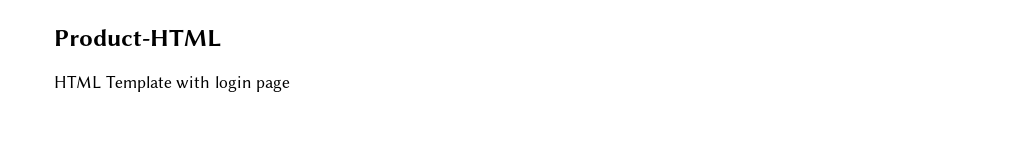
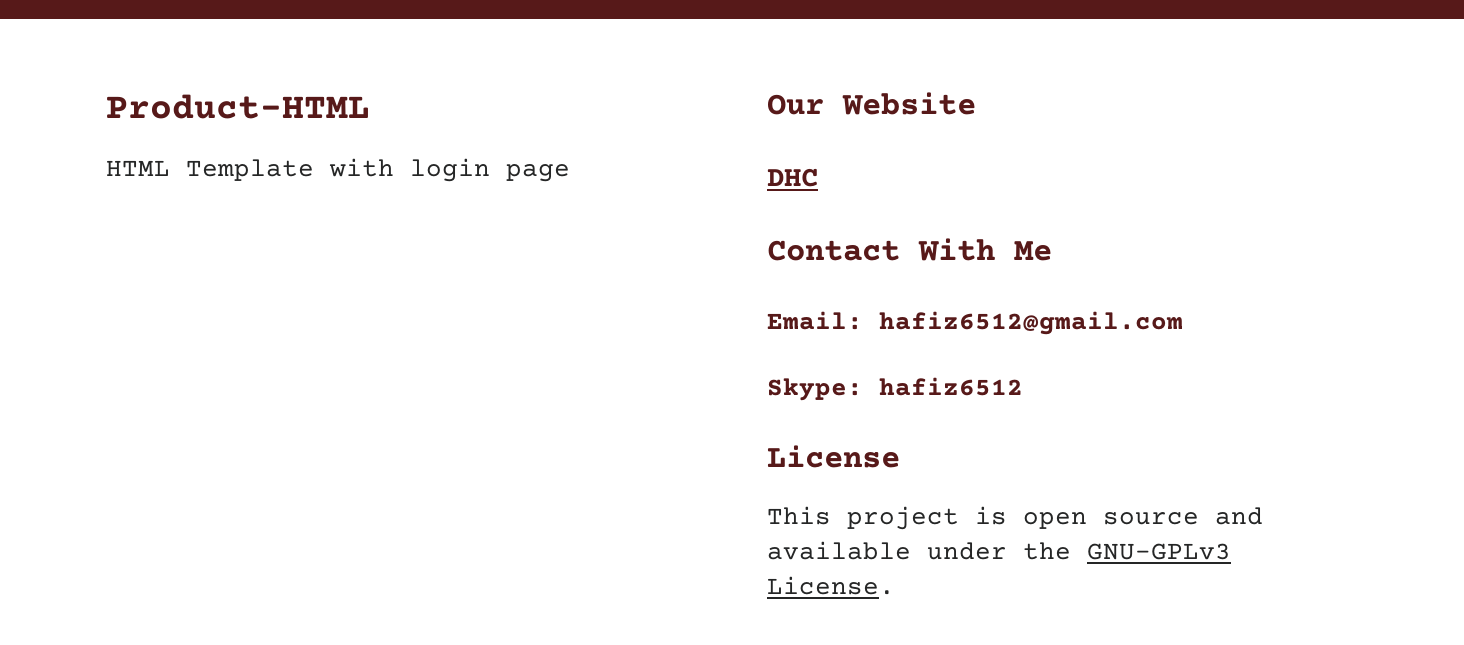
(290, 85) none -> [767,92,976,115] [767,168,818,187] [767,238,1052,261] [767,311,1183,335] [767,377,1023,401] [767,445,900,468] [767,506,1263,530] [767,541,1231,560] [767,576,895,595] // Our Website // DHC // Contact With Me // Email: hafiz6512@gmail.com // Skype: hafiz6512 // License // This project is open source and available under the GNU-GPLv3 License.

